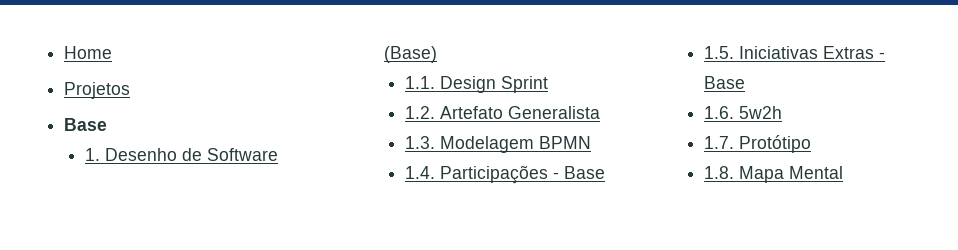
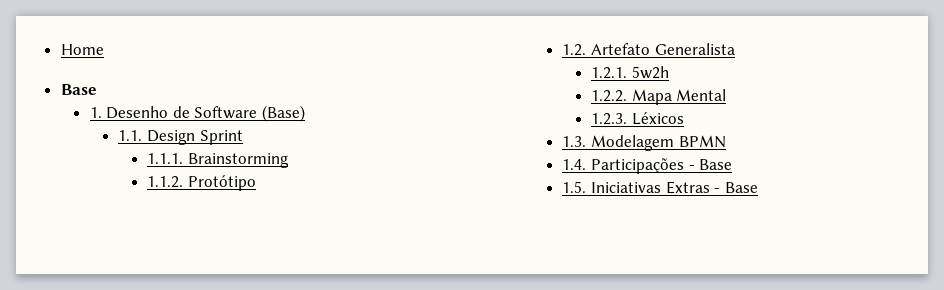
[64,82,131,99] // Projetos -> (104, 49) none
(548, 84) none -> [147,153,289,168] [147,175,256,191] // 1.1.1. Brainstorming // 1.1.2. Protótipo
(600, 112) none -> [591,66,669,79] [591,89,727,105] [591,112,684,125] // 1.2.1. 5w2h // 1.2.2. Mapa Mental // 1.2.3. Léxicos
[703,106,782,119] [703,135,811,153] [703,166,843,183] // 1.6. 5w2h // 1.7. Protótipo // 1.8. Mapa Mental -> (758, 187) none

